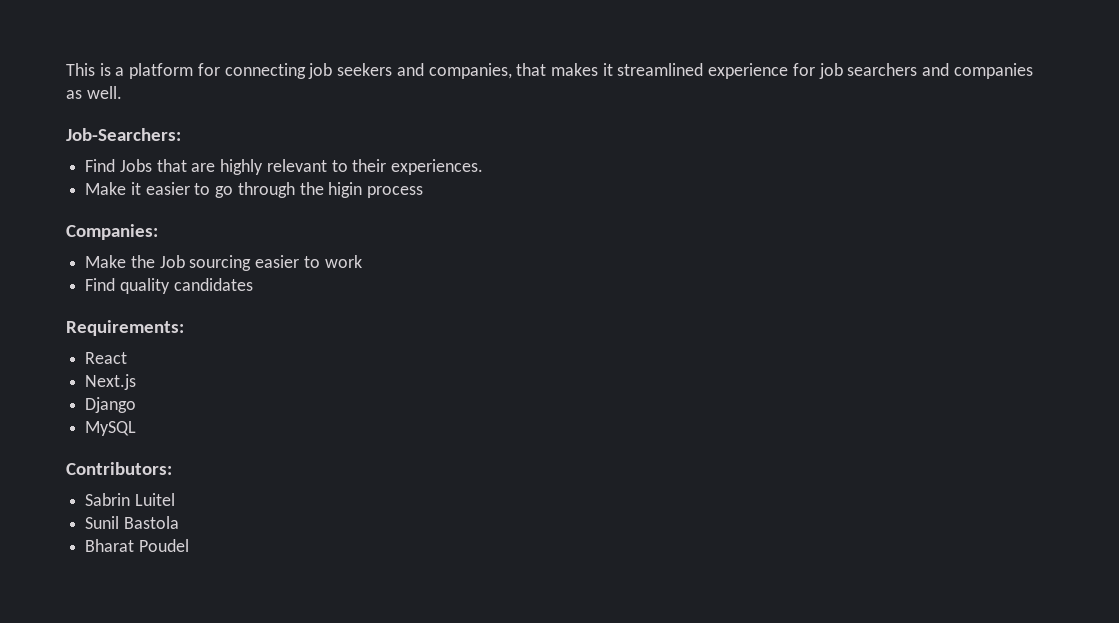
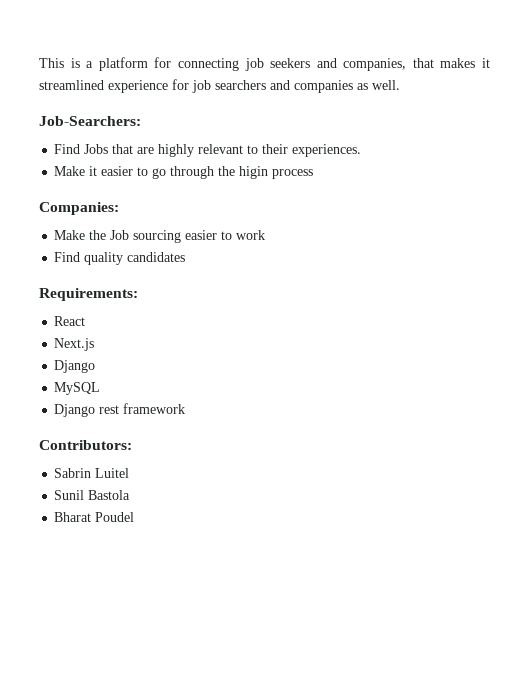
(137, 428) none -> [54,403,186,417] // Django rest framework

